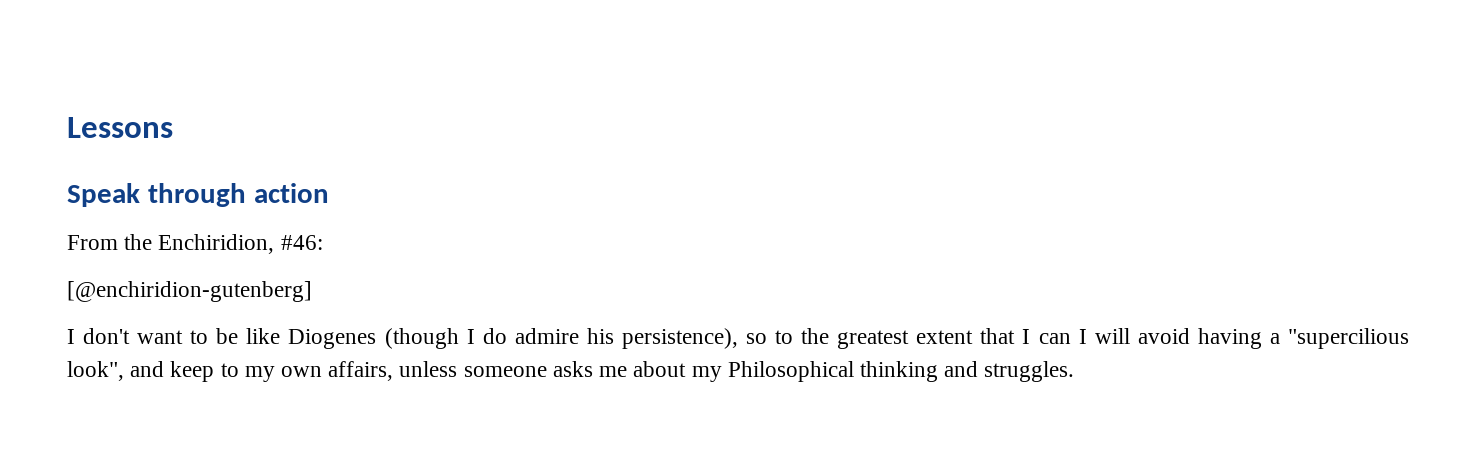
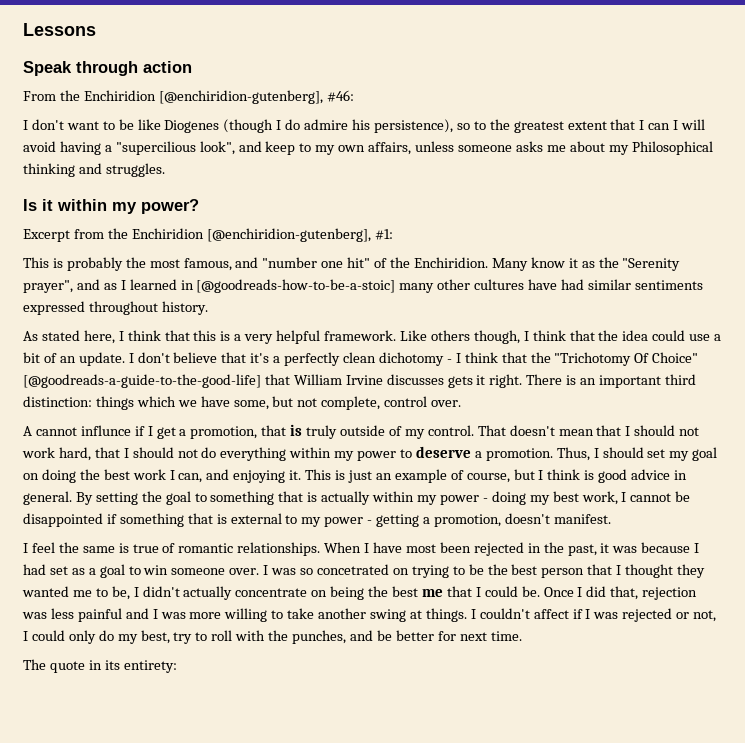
[158,234,275,254] Enchiridion, -> [83,90,323,104] Enchiridion [@enchiridion-gutenberg],
[67,281,312,302] // [@enchiridion-gutenberg] -> (354, 96) none
(1075, 371) none -> [23,199,199,214] [23,228,393,242] [23,257,681,271] [23,279,703,293] [23,301,208,315] [23,330,722,344] [23,352,699,366] [23,374,696,388] [23,396,462,410] [23,424,700,439] [22,446,718,461] [23,469,688,483] [23,491,691,505] [23,513,611,527] [23,542,700,556] [23,564,706,578] [22,586,698,600] [22,608,717,622] [23,630,522,644] [23,659,177,673] // Is it within my power? // Excerpt from the Enchiridion [@enchiridion-gutenberg], #1: // This is probably the most famous, and "number one hit" of the Enchiridion. Many know it as the "Serenity prayer", and as I learned in [@goodreads-how-to-be-a-stoic] many other cultures have had similar sentiments expressed throughout history. // As stated here, I think that this is a very helpful framework. Like others though, I think that the idea could use a bit of an update. I don't believe that it's a perfectly clean dichotomy - I think that the "Trichotomy Of Choice" [@goodreads-a-guide-to-the-good-life] that William Irvine discusses gets it right. There is an important third distinction: things which we have some, but not complete, control over. // A cannot influnce if I get a promotion, that is truly outside of my control. That doesn't mean that I should not work hard, that I should not do everything within my power to deserve a promotion. Thus, I should set my goal on doing the best work I can, and enjoying it. This is just an example of course, but I think is good advice in general. By setting the goal to something that is actually within my power - doing my best work, I cannot be disappointed if something that is external to my power - getting a promotion, doesn't manifest. // I feel the same is true of romantic relationships. When I have most been rejected in the past, it was because I had set as a goal to win someone over. I was so concetrated on trying to be the best person that I thought they wanted me to be, I didn't actually concentrate on being the best me that I could be. Once I did that, rejection was less painful and I was more willing to take another swing at things. I couldn't affect if I was rejected or not, I could only do my best, try to roll with the punches, and be better for next time. // The quote in its entirety:

